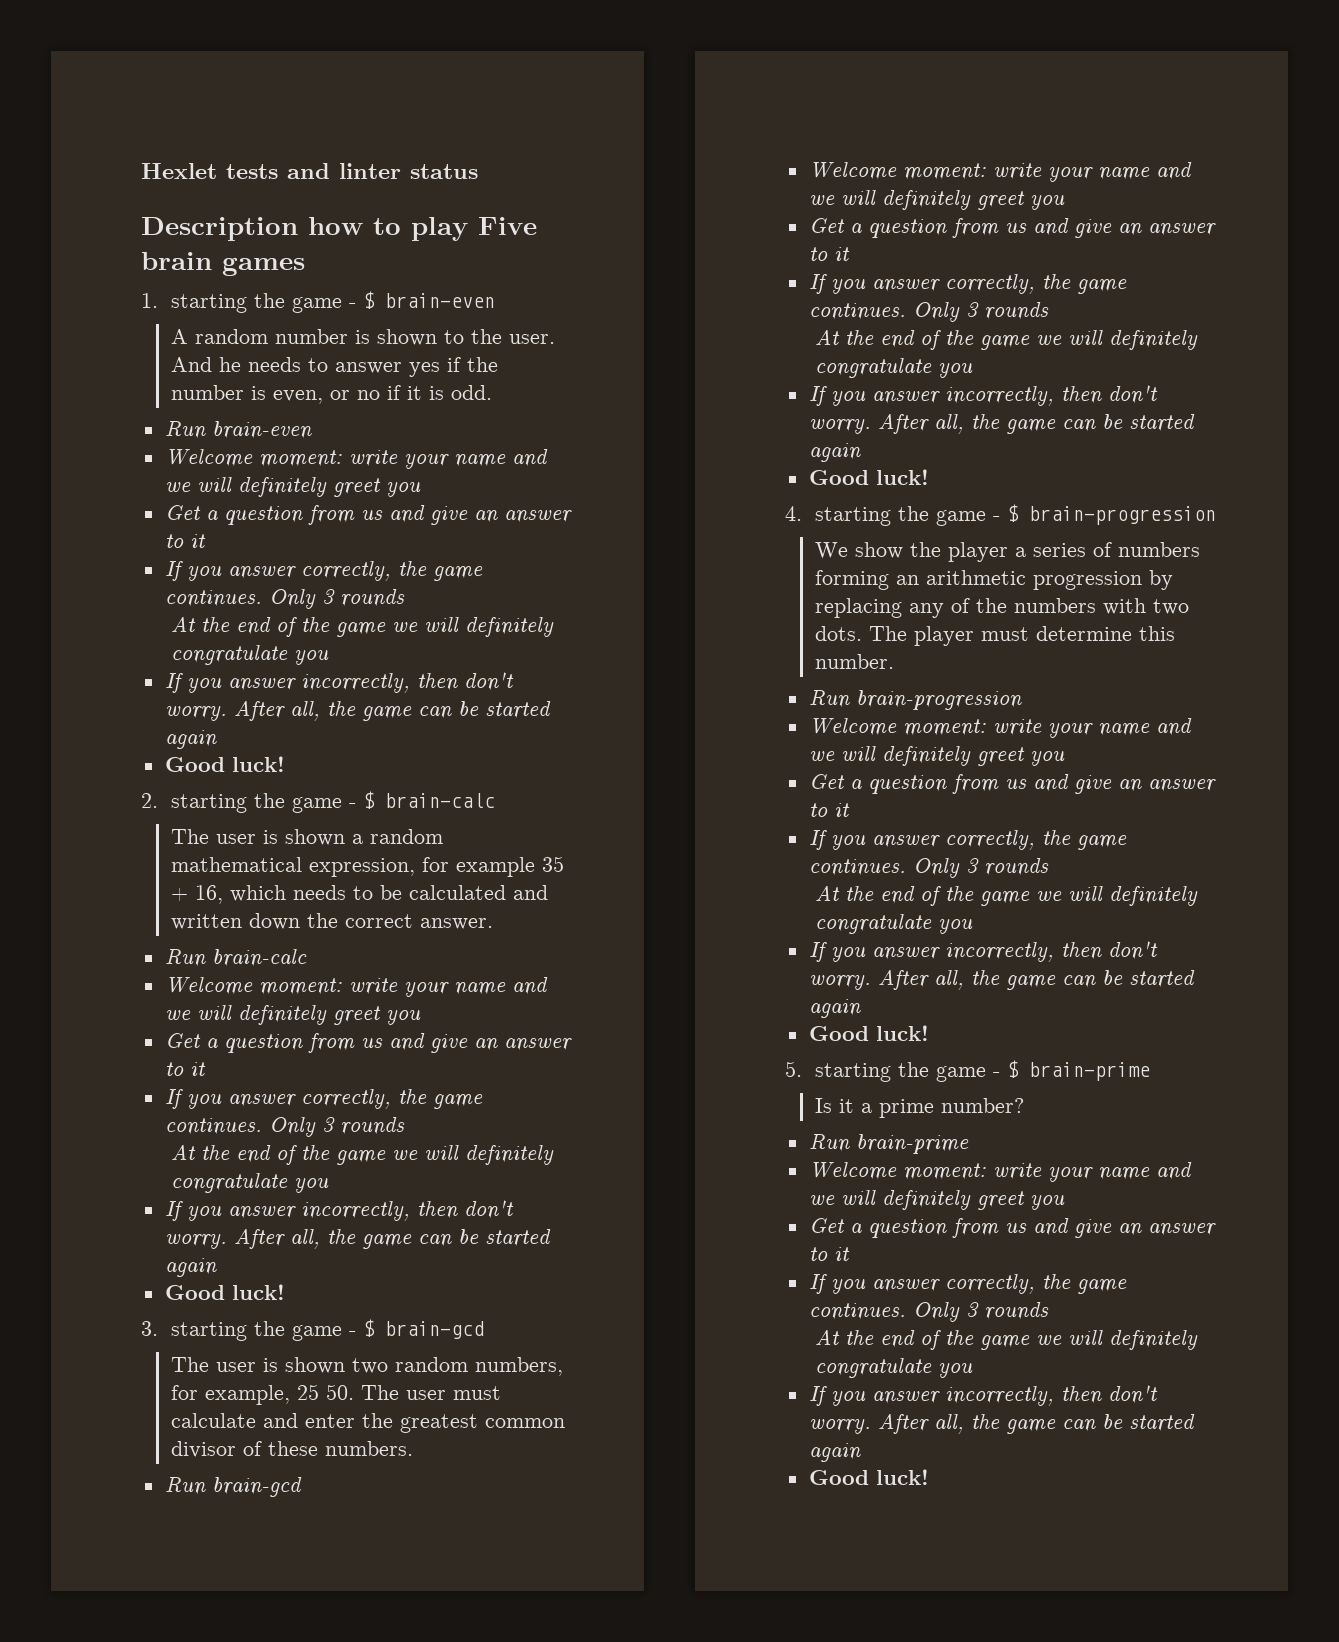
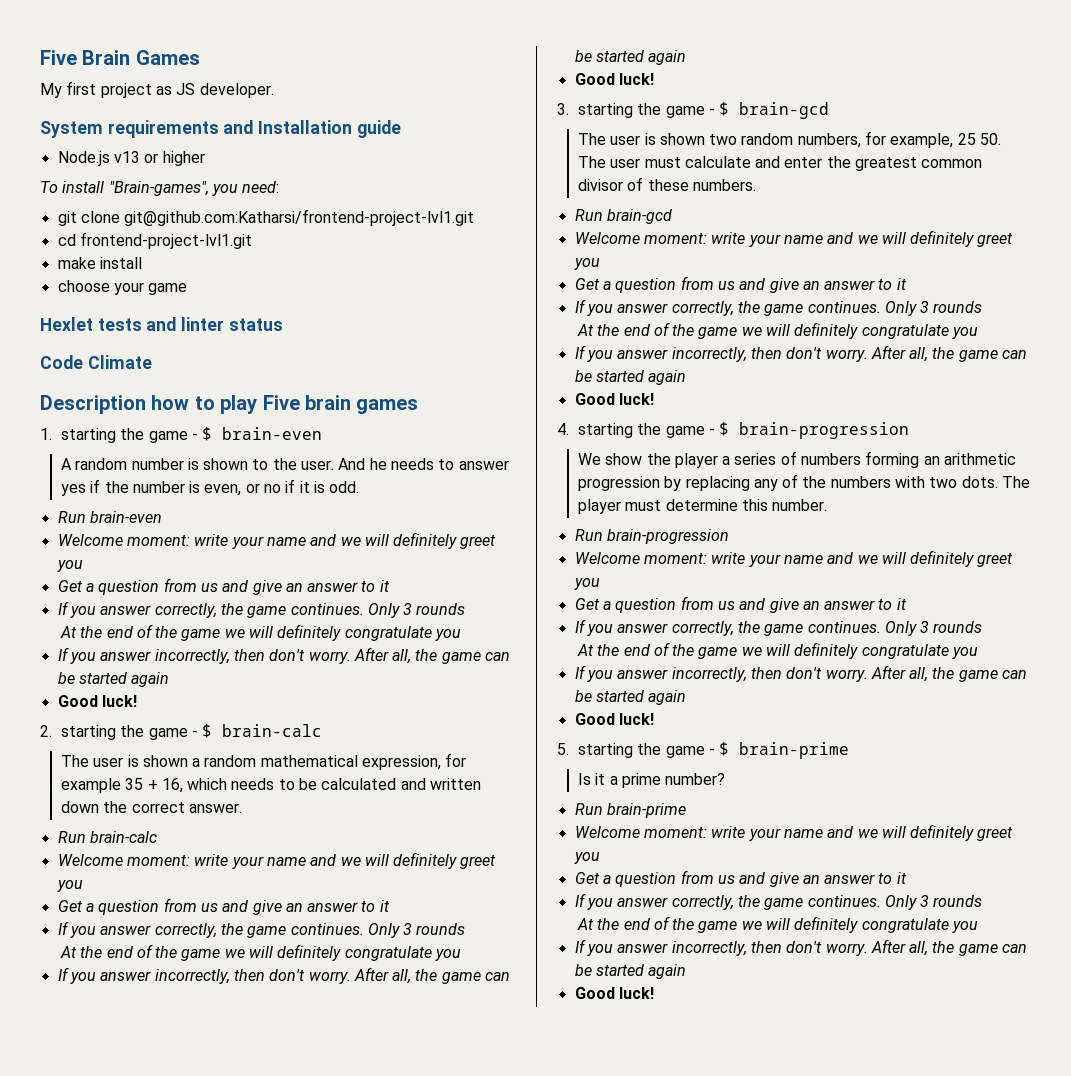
(141, 171) none -> [40,50,200,65] [40,81,274,98] [40,120,401,138] [57,151,205,166] [40,181,280,196] [57,209,475,226] [57,232,252,249] [57,257,142,269] [57,280,188,295] Five Brain Games // My first project as JS developer. // System requirements and Installation guide // Node.js v13 or higher // To install "Brain-games", you need: // git clone git@github.com:Katharsi/frontend-project-lvl1.git // cd frontend-project-lvl1.git // make install // choose your game //
(478, 171) none -> [40,355,152,369] // Code Climate

